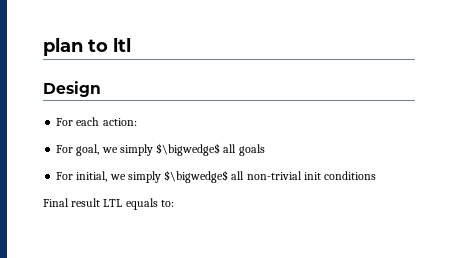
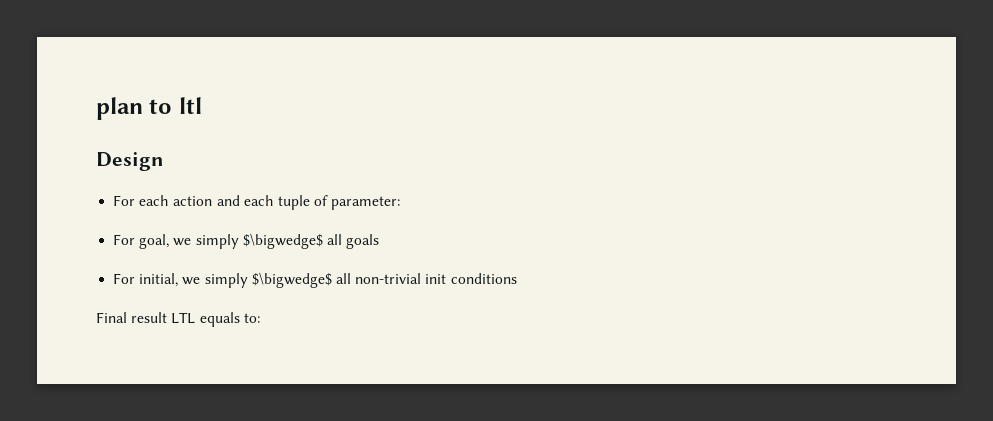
[102,118,137,126] action: -> [173,195,401,210] action and each tuple of parameter:

